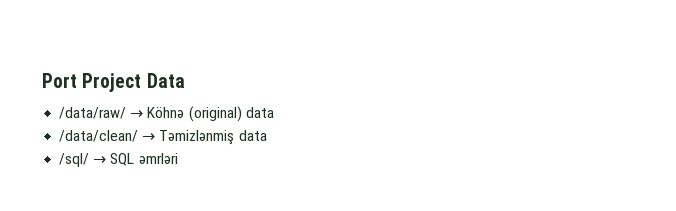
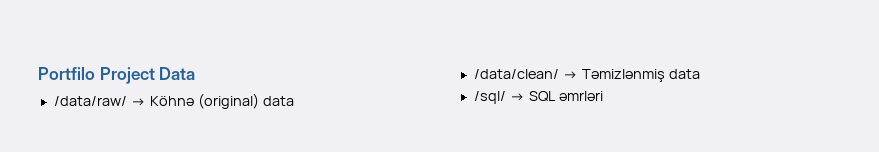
[42,73,77,88] Port -> [38,67,95,80] Portfilo

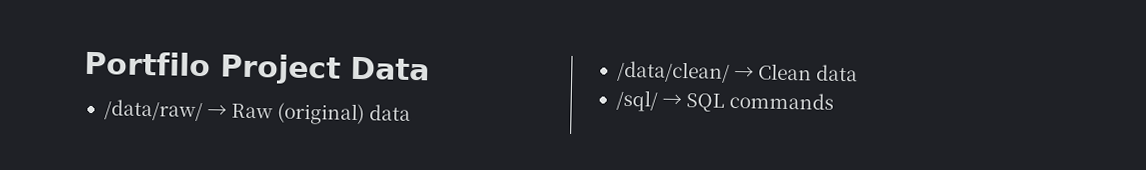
[149,96,194,106] Köhnə -> [231,103,274,119] Raw
[581,69,665,82] Təmizlənmiş -> [758,63,813,81] Clean
[558,91,603,101] əmrləri -> [729,91,835,110] commands

